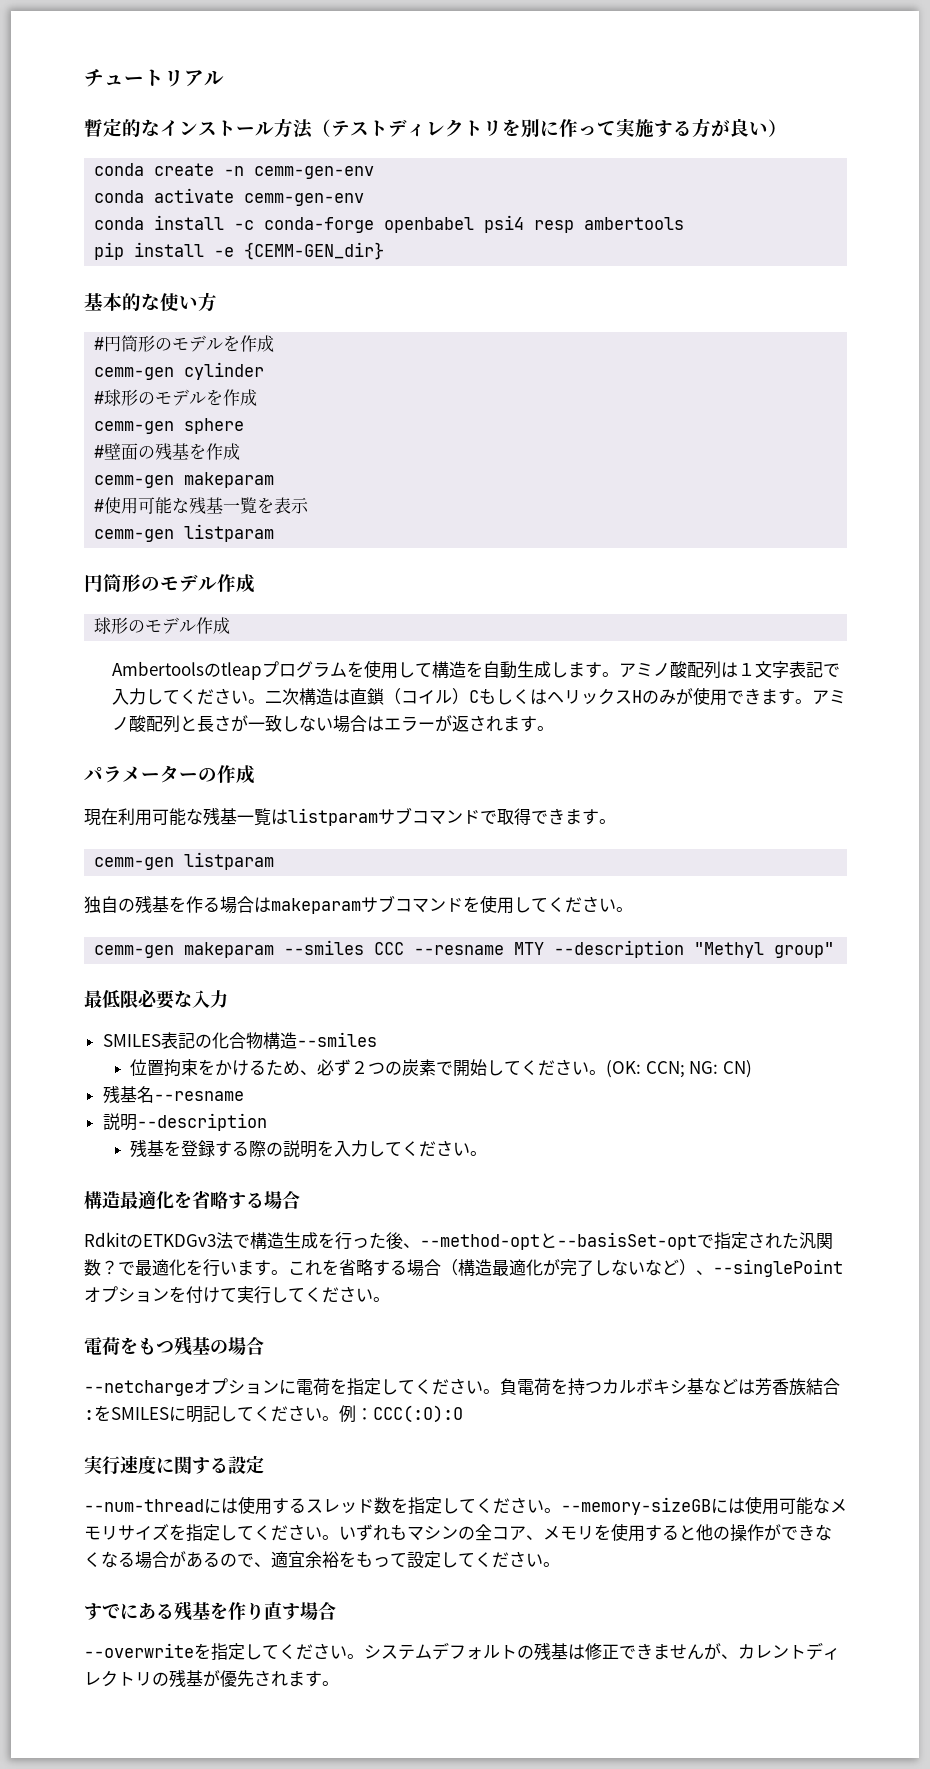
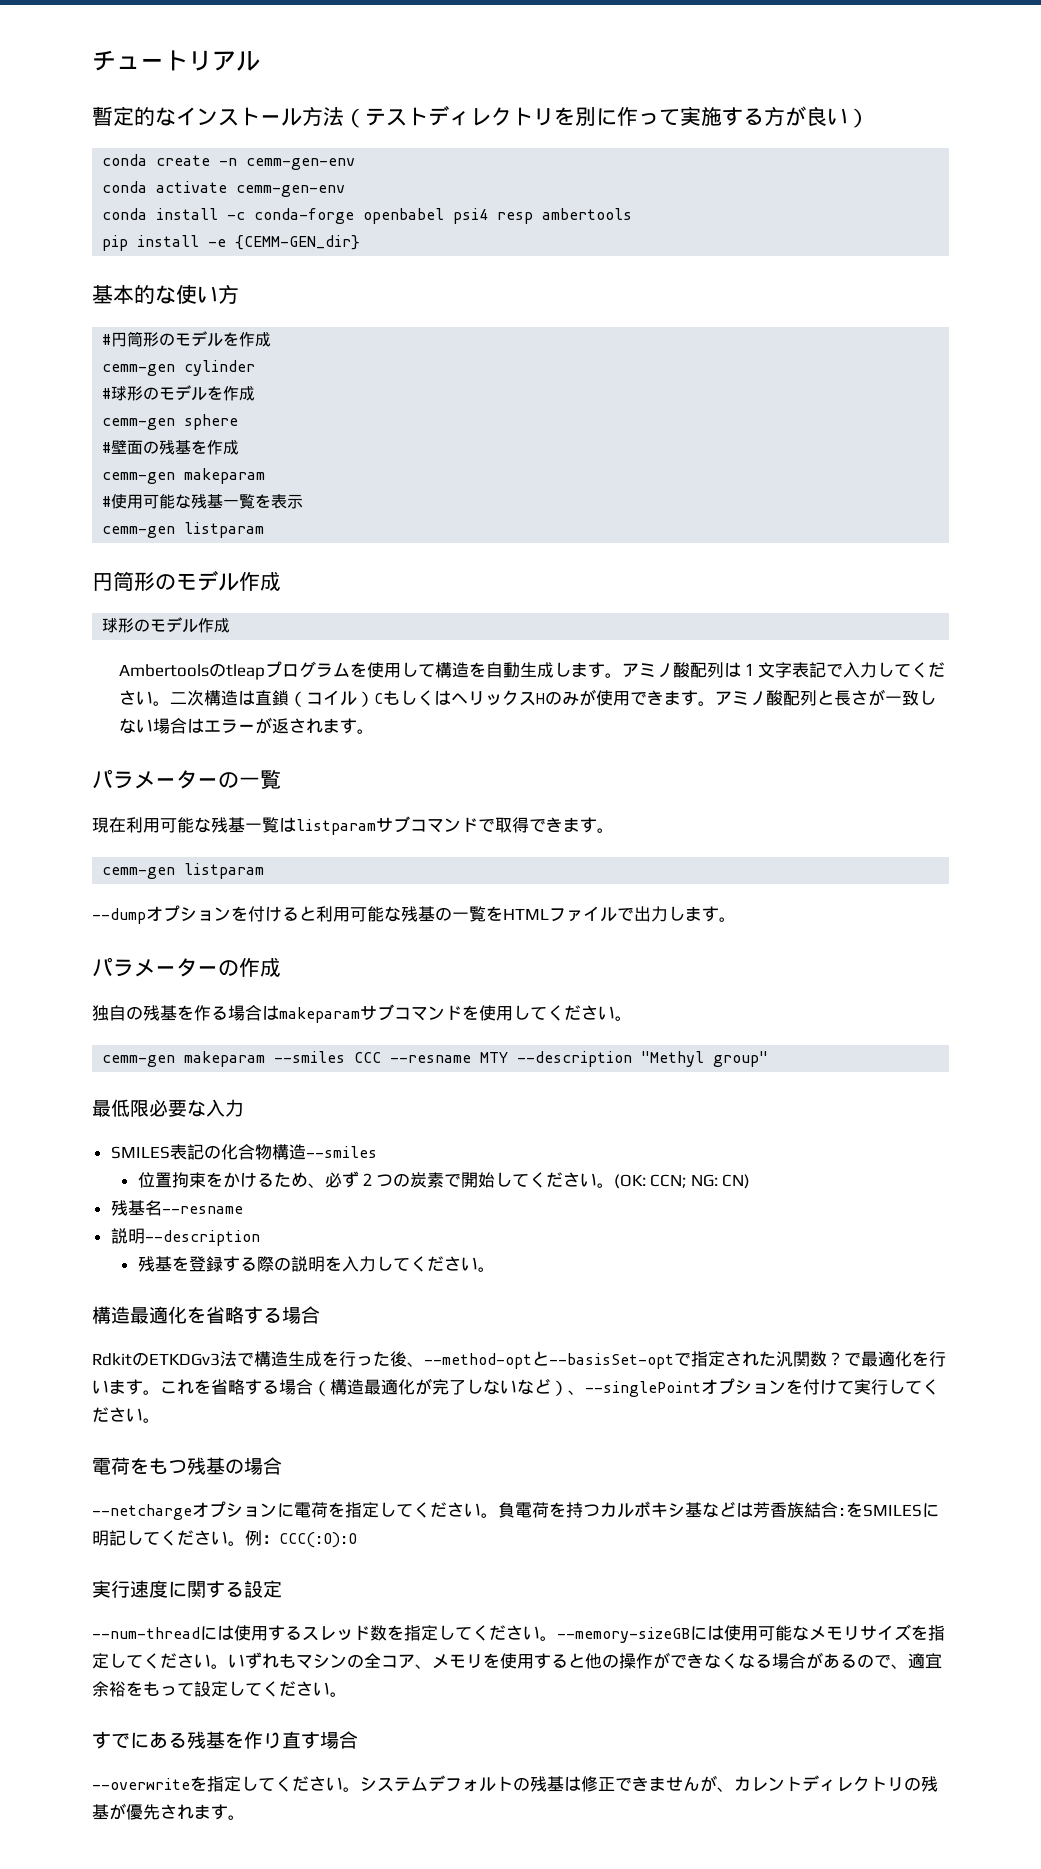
[217,765,255,784] 作成 -> [239,769,281,789] 一覧
(275, 861) none -> [92,905,736,924] [92,957,281,977] // --dumpオプションを付けると利用可能な残基の一覧をHTMLファイルで出力します。 // パラメーターの作成

